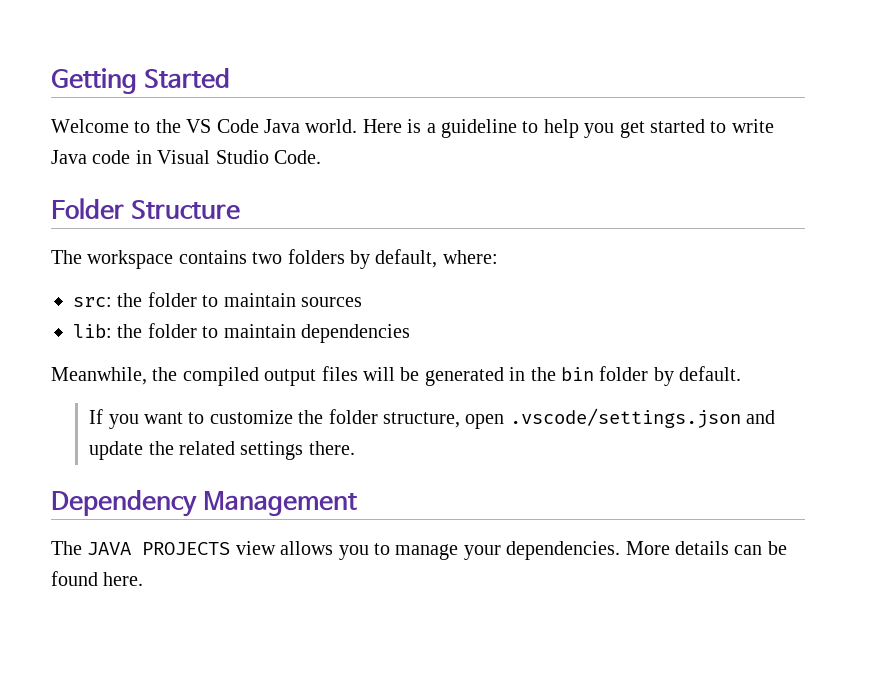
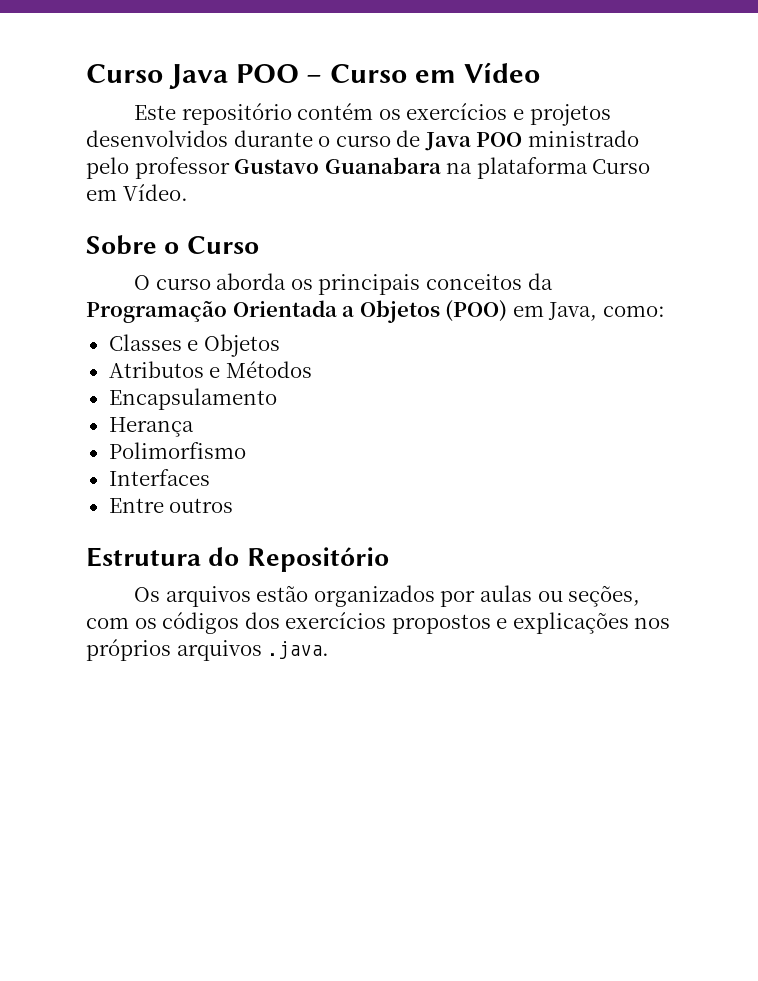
[51,68,230,94] [51,119,774,138] [51,150,321,164] [51,198,240,220] [51,249,498,269] [73,292,362,307] [73,323,410,343] [51,366,742,386] [89,408,776,429] [89,441,355,460] [51,490,357,517] [51,541,787,560] [51,571,144,586] Getting Started // Welcome to the VS Code Java world. Here is a guideline to help you get started to write Java code in Visual Studio Code. // Folder Structure // The workspace contains two folders by default, where: // src: the folder to maintain sources // lib: the folder to maintain dependencies // Meanwhile, the compiled output files will be generated in the bin folder by default. // If you want to customize the folder structure, open .vscode/settings.json and update the related settings there. // Dependency Management // The JAVA PROJECTS view allows you to manage your dependencies. More details can be found here. -> [86,62,540,89] [134,103,611,126] [86,130,639,151] [86,157,651,179] [86,184,188,201] [86,235,259,255] [134,273,553,295] [86,300,665,323] [108,334,280,357] [108,361,312,378] [108,388,277,410] [108,417,194,437] [108,442,246,459] [108,469,210,486] [108,498,234,513] [86,547,389,572] [134,585,641,607] [86,612,671,634] [86,639,330,661] Curso Java POO – Curso em Vídeo // Este repositório contém os exercícios e projetos desenvolvidos durante o curso de Java POO ministrado pelo professor Gustavo Guanabara na plataforma Curso em Vídeo. // Sobre o Curso // O curso aborda os principais conceitos da Programação Orientada a Objetos (POO) em Java, como: // Classes e Objetos // Atributos e Métodos // Encapsulamento // Herança // Polimorfismo // Interfaces // Entre outros // Estrutura do Repositório // Os arquivos estão organizados por aulas ou seções, com os códigos dos exercícios propostos e explicações nos próprios arquivos .java.

